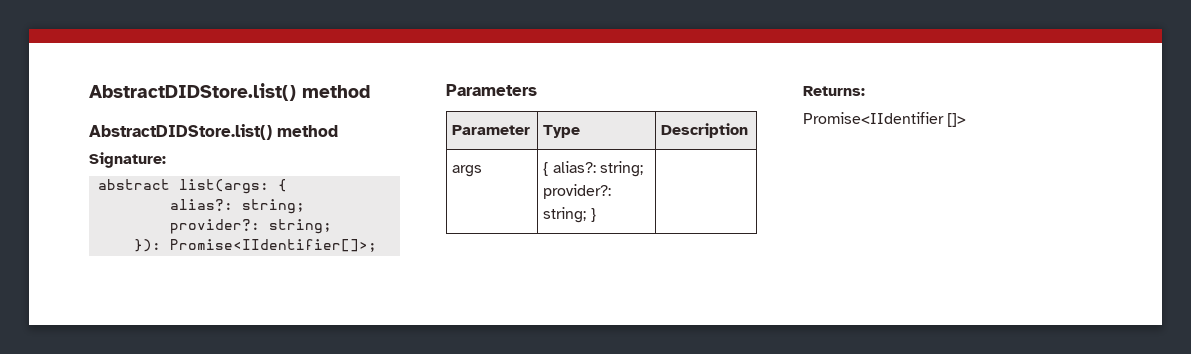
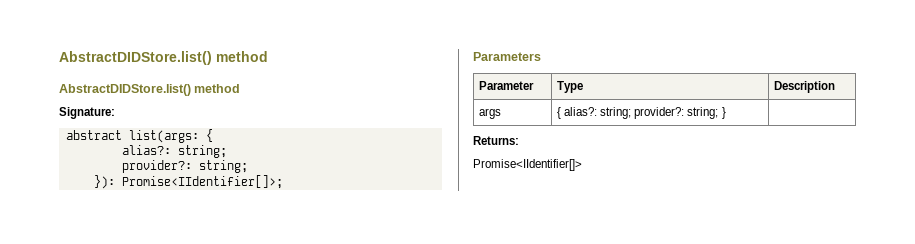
[803,112,967,127] Promise<IIdentifier []> -> [473,159,582,171] Promise<IIdentifier[]>

